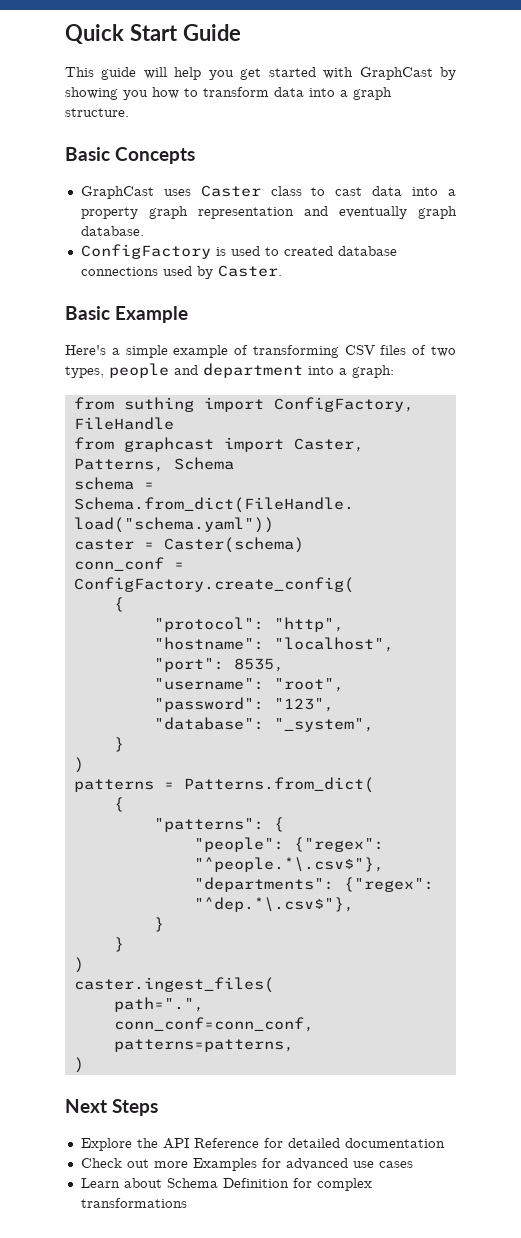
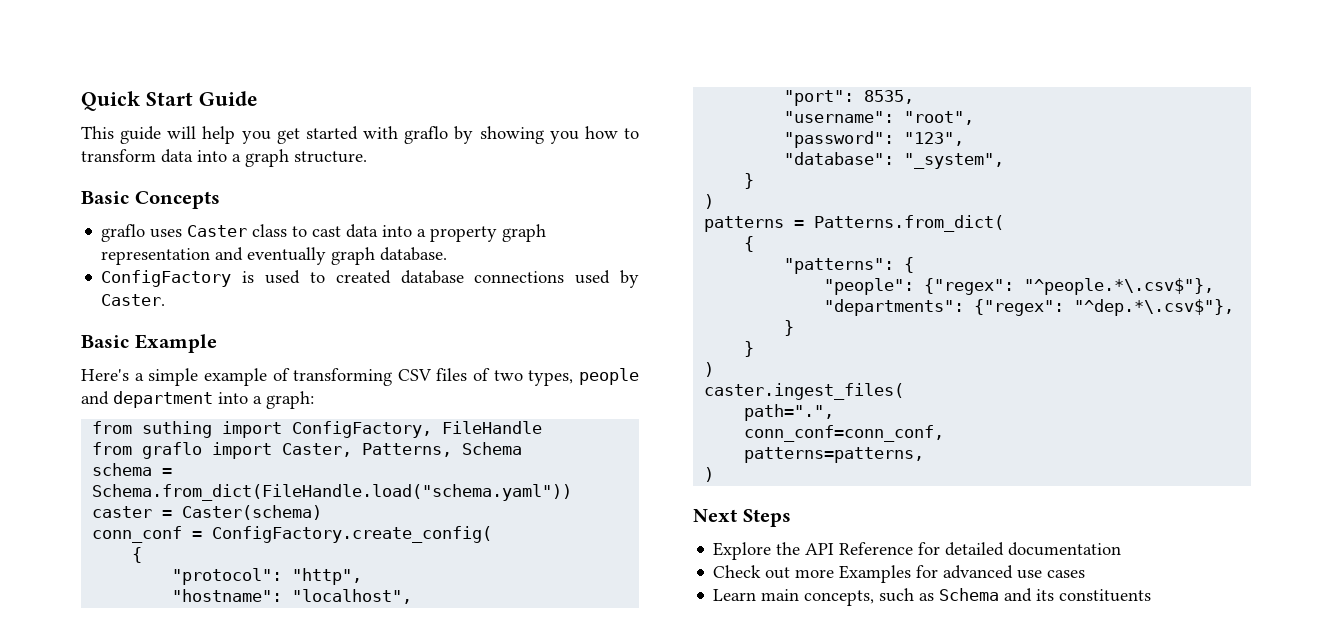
[359,67,433,80] GraphCast -> [404,126,449,144] graflo
[80,186,154,199] GraphCast -> [101,224,146,242] graflo
[123,437,214,452] graphcast -> [142,442,203,459] graflo
[123,1178,372,1191] [80,1198,187,1208] about Schema Definition for complex transformations -> [761,588,1152,606] main concepts, such as Schema and its constituents

